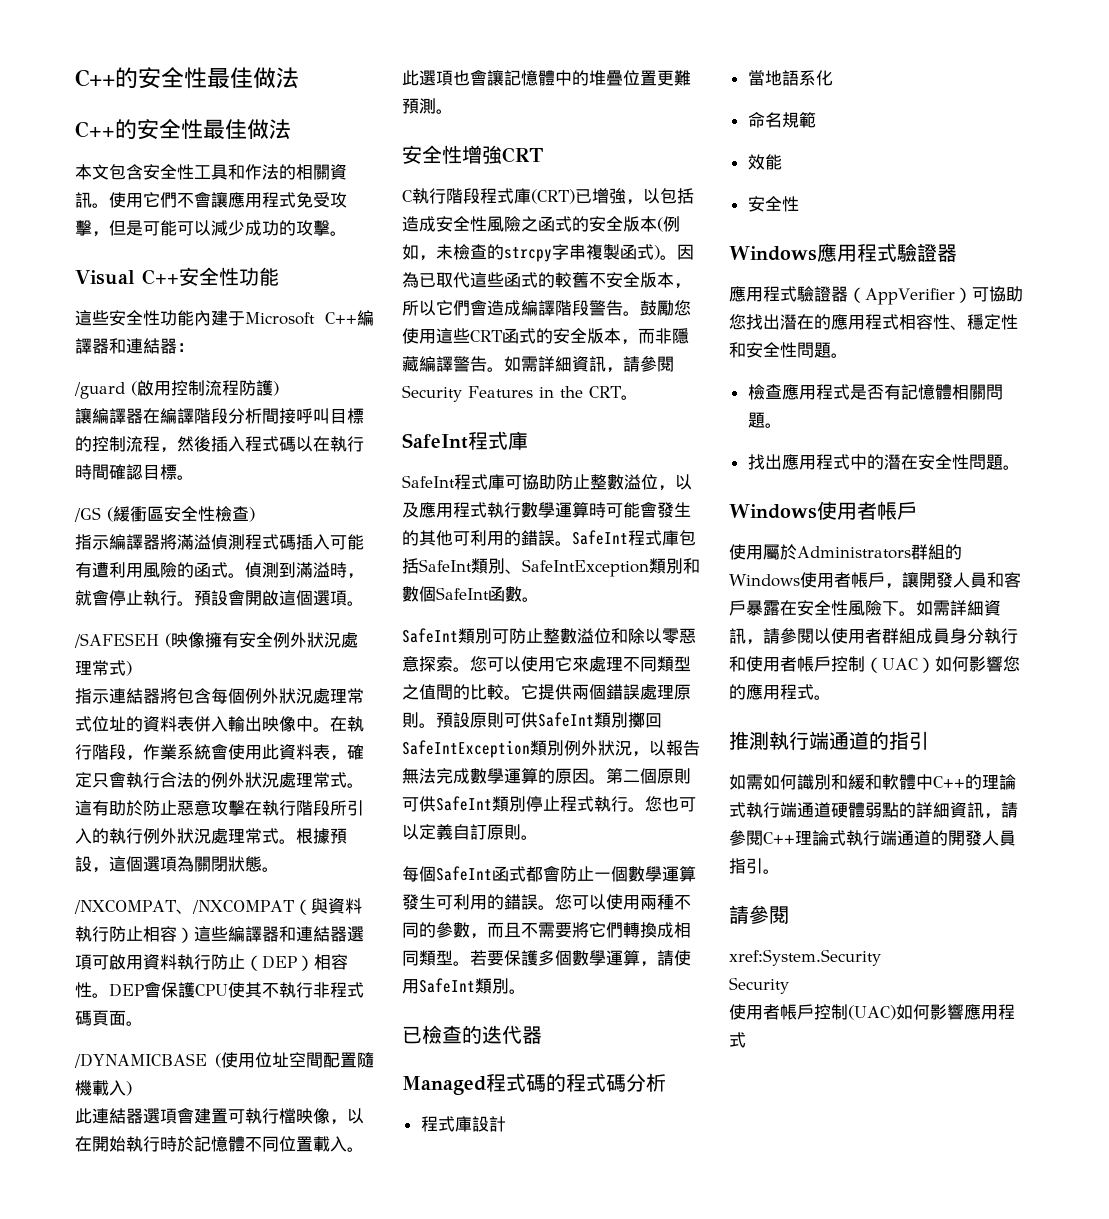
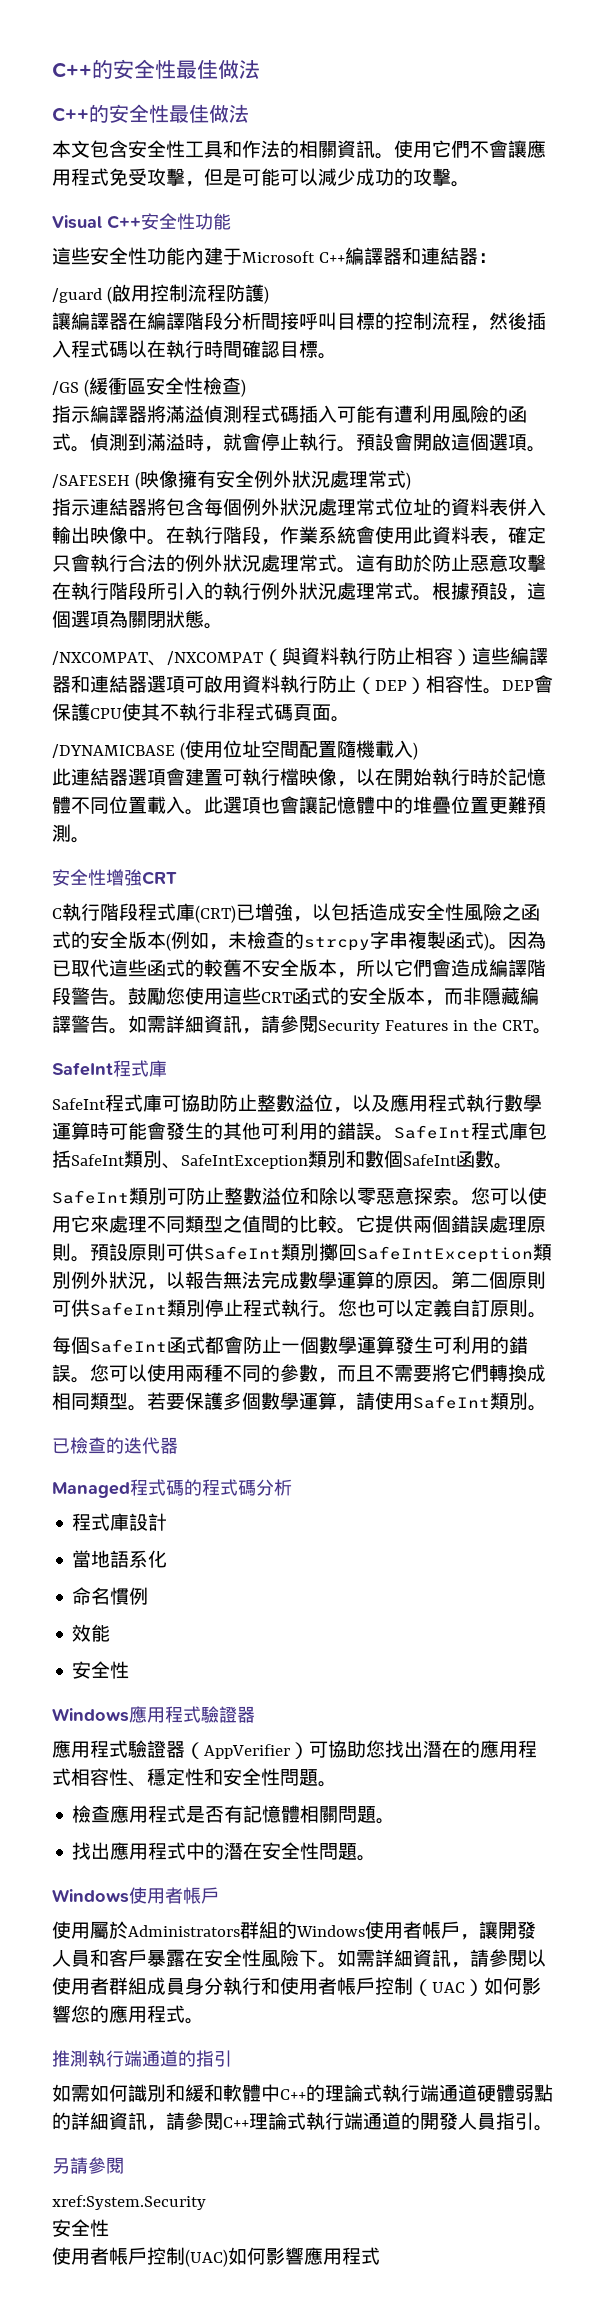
[781,112,816,128] 規範 -> [110,1587,149,1605] 慣例
(780, 871) none -> [52,2158,70,2174] 另
[729,977,789,994] Security -> [52,2219,109,2237] 安全性

